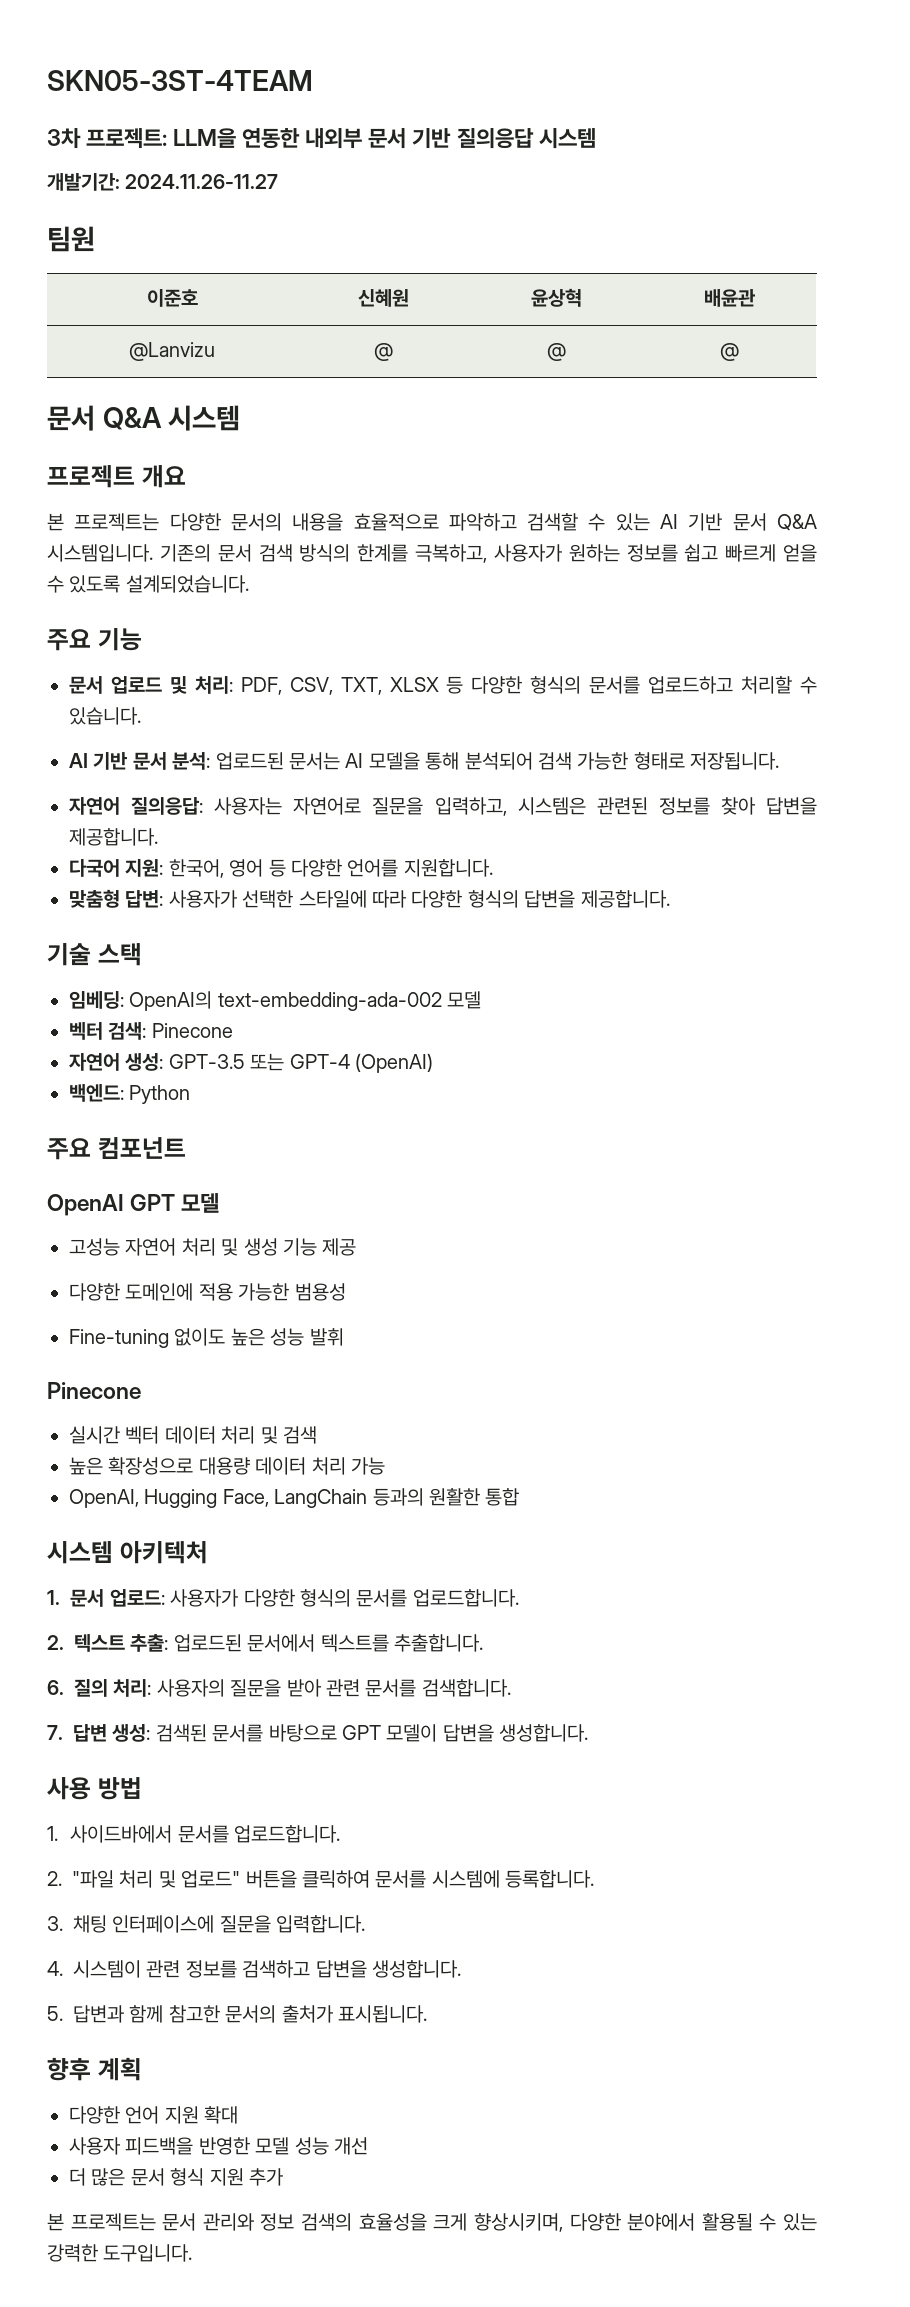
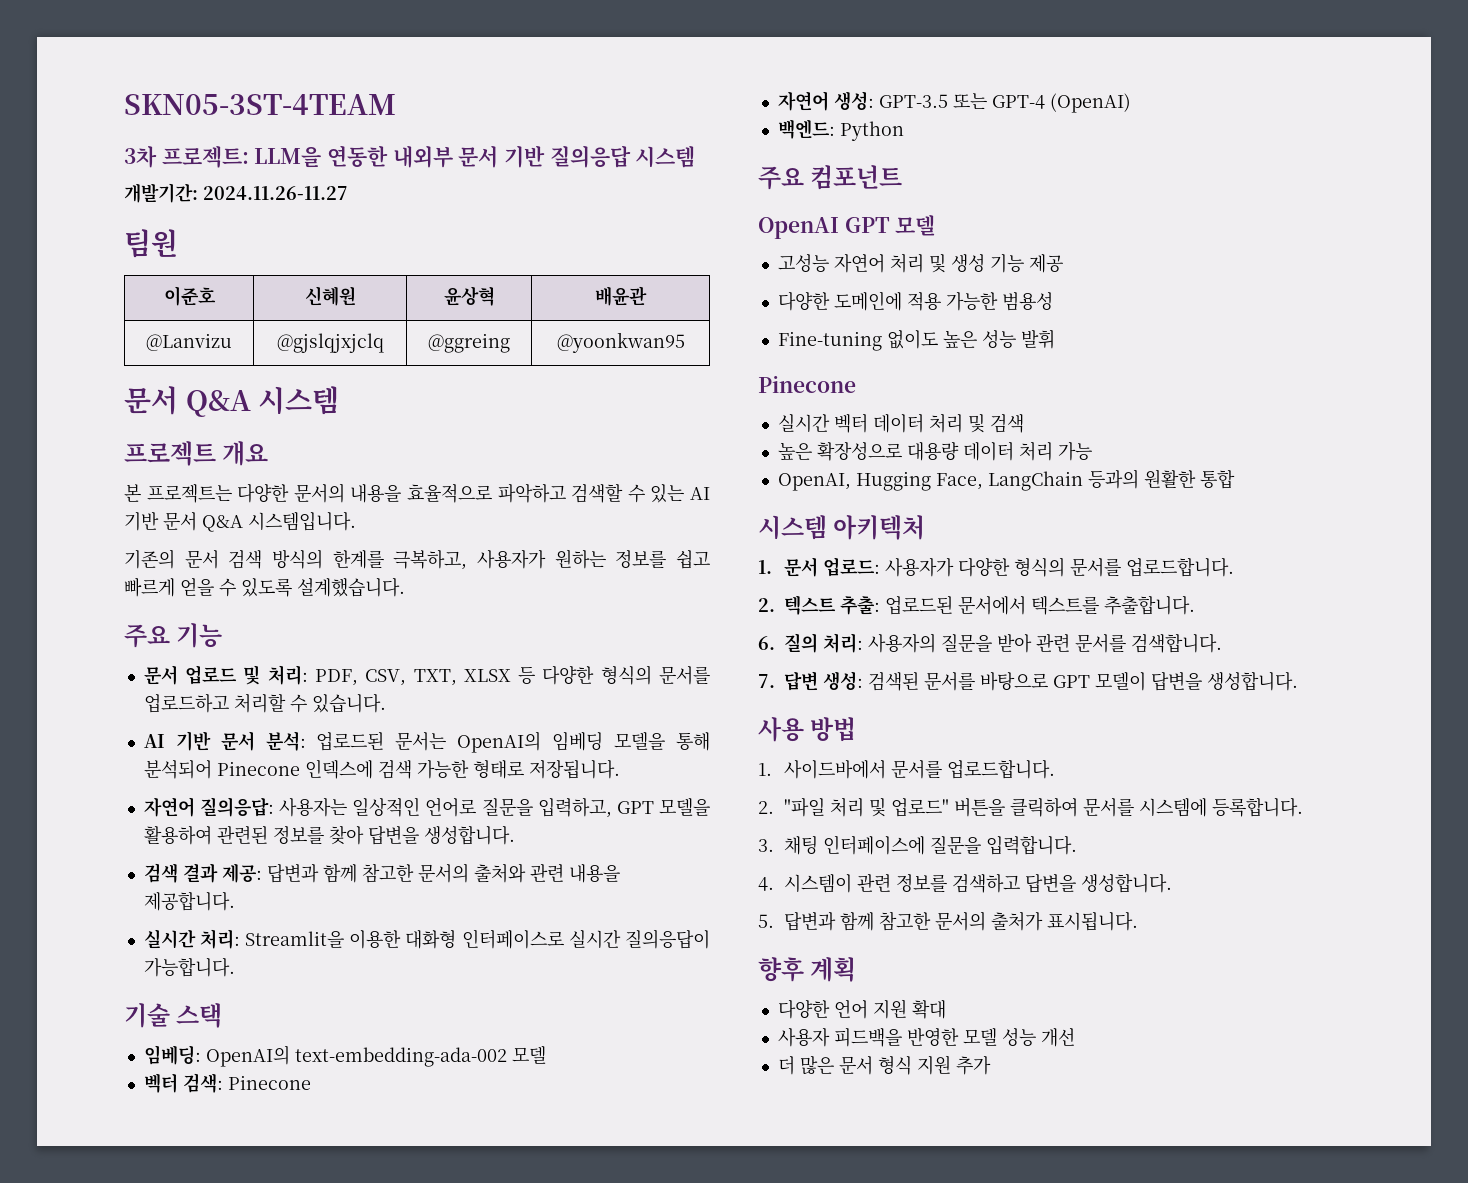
[373,343,393,361] [546,343,566,361] [720,343,739,361] @ | @ | @ -> [276,333,384,353] [428,333,510,353] [556,332,685,353] @gjslqjxjclq | @ggreing | @yoonkwan95
(153, 553) none -> (356, 521) //
[125,575,249,593] 설계되었습니다. -> [297,577,405,597] 설계했습니다.
[345,753,364,768] AI -> [457,731,604,753] OpenAI의 임베딩
(533, 761) none -> [216,759,373,779] Pinecone 인덱스에
[293,797,818,816] [69,828,158,846] [69,859,493,878] [69,889,670,908] 자연어로 질문을 입력하고, 시스템은 관련된 정보를 찾아 답변을 제공합니다. // 다국어 지원: 한국어, 영어 등 다양한 언어를 지원합니다. // 맞춤형 답변: 사용자가 선택한 스타일에 따라 다양한 형식의 답변을 제공합니다. -> [352,797,710,818] [143,825,515,845] [143,863,620,883] [143,891,235,911] [143,929,710,949] [143,957,235,977] 일상적인 언어로 질문을 입력하고, GPT 모델을 활용하여 관련된 정보를 찾아 답변을 생성합니다. // 검색 결과 제공: 답변과 함께 참고한 문서의 출처와 관련 내용을 제공합니다. // 실시간 처리: Streamlit을 이용한 대화형 인터페이스로 실시간 질의응답이 가능합니다.
[47,2213,818,2232] [47,2244,193,2262] // 본 프로젝트는 문서 관리와 정보 검색의 효율성을 크게 향상시키며, 다양한 분야에서 활용될 수 있는 강력한 도구입니다. -> (991, 1065) none

